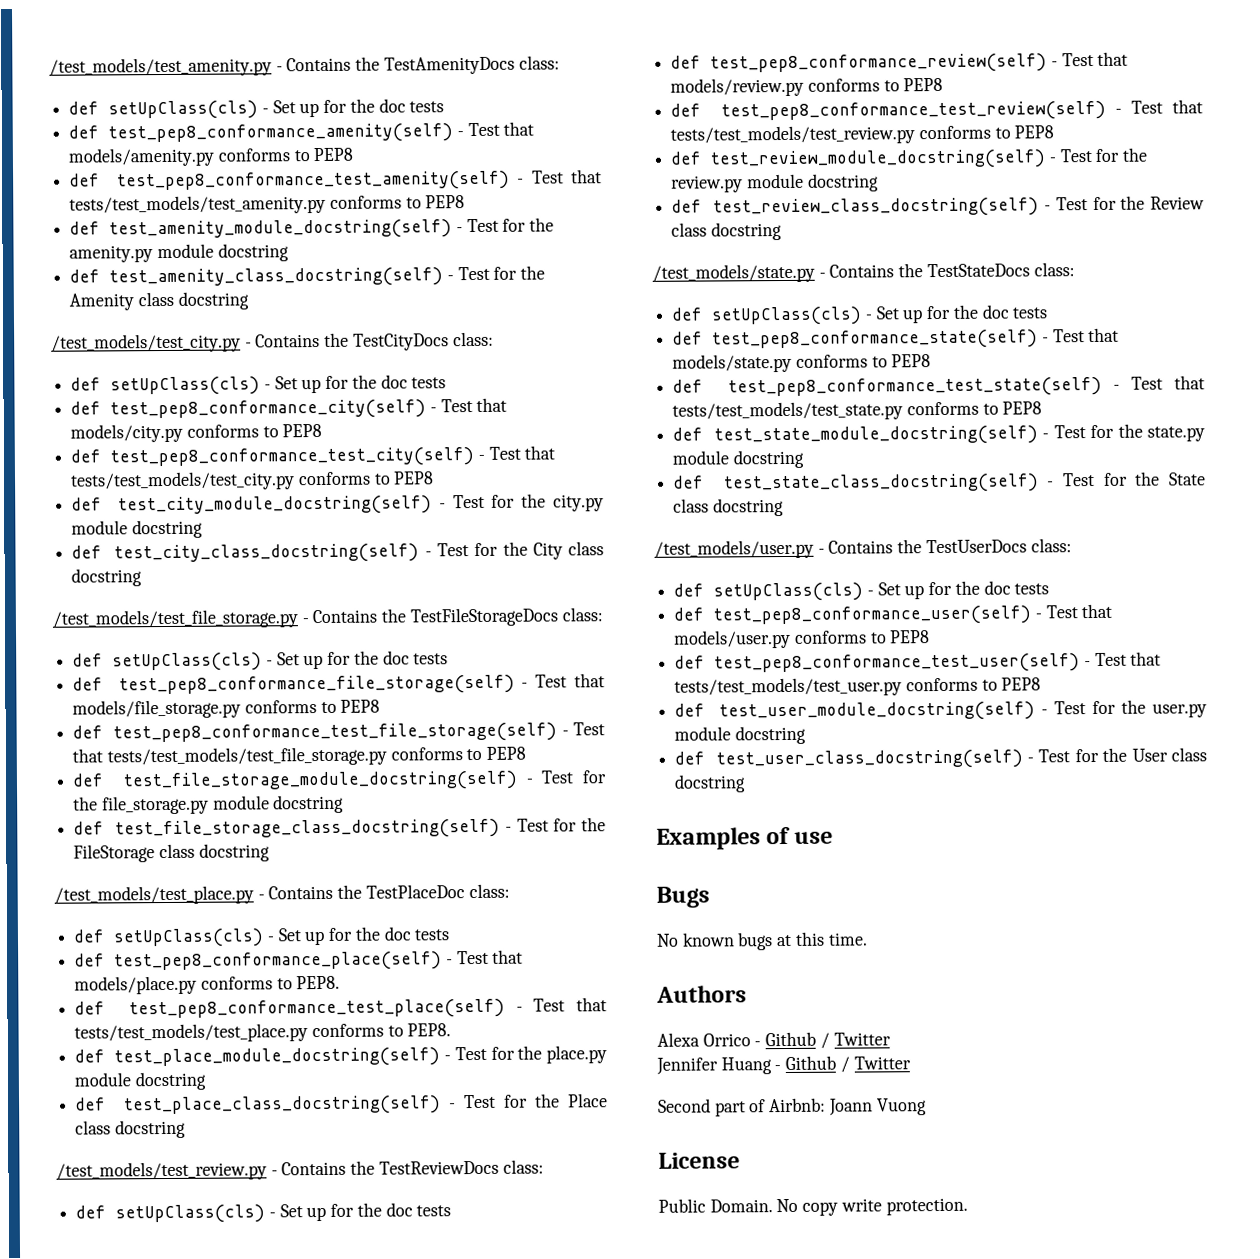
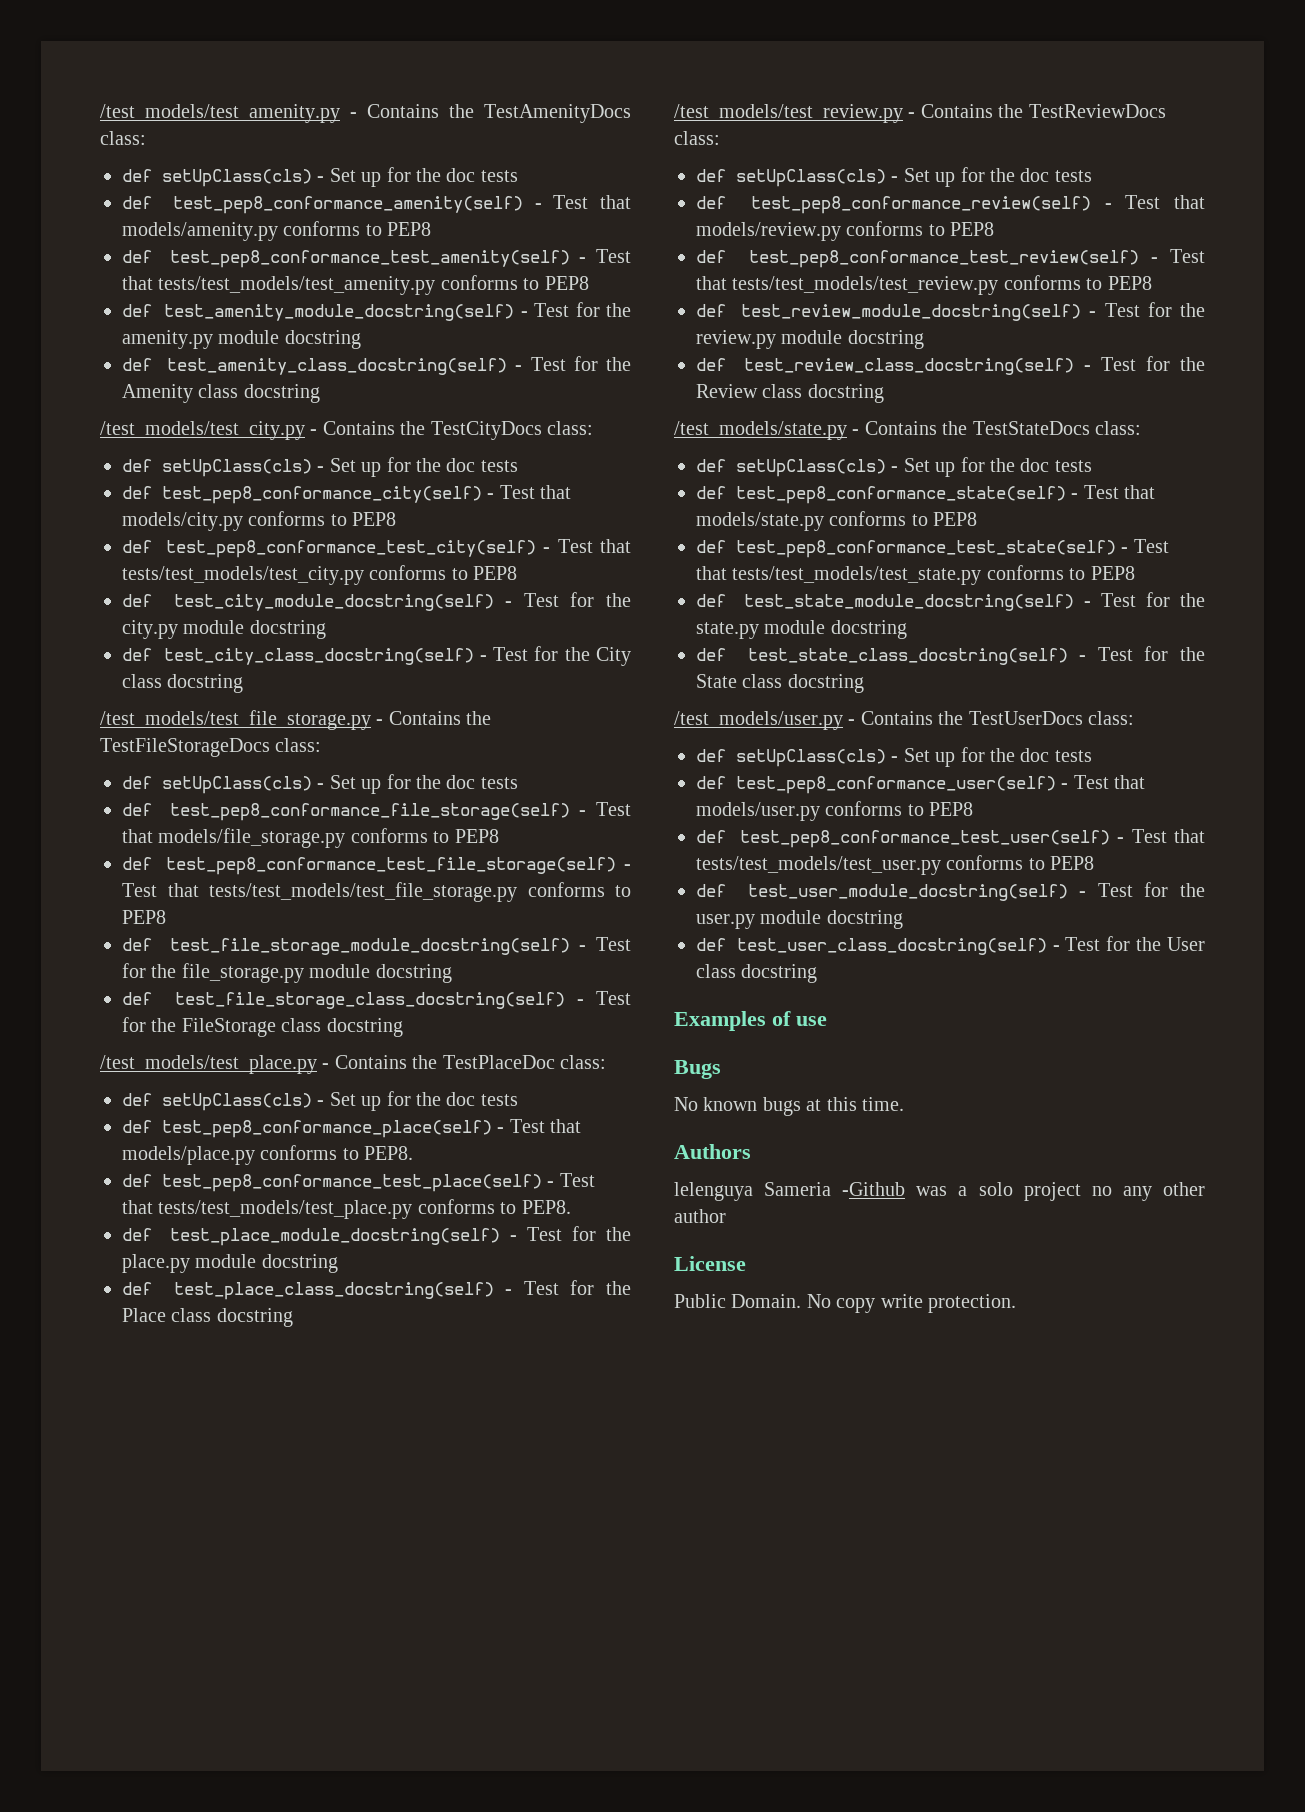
[657,1031,891,1049] [656,1055,911,1075] [658,1097,927,1117] Alexa Orrico - Github / Twitter // Jennifer Huang - Github / Twitter // Second part of Airbnb: Joann Vuong -> [674,1182,1205,1201] [674,1209,726,1223] lelenguya Sameria -Github was a solo project no any other author

